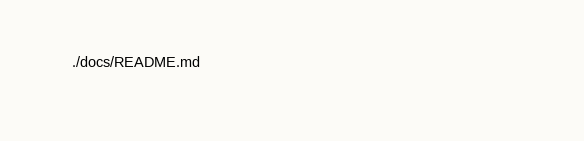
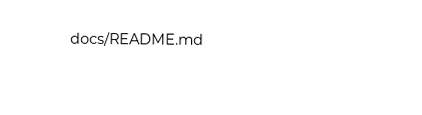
[72,56,200,67] ./docs/README.md -> [70,31,204,47] docs/README.md

